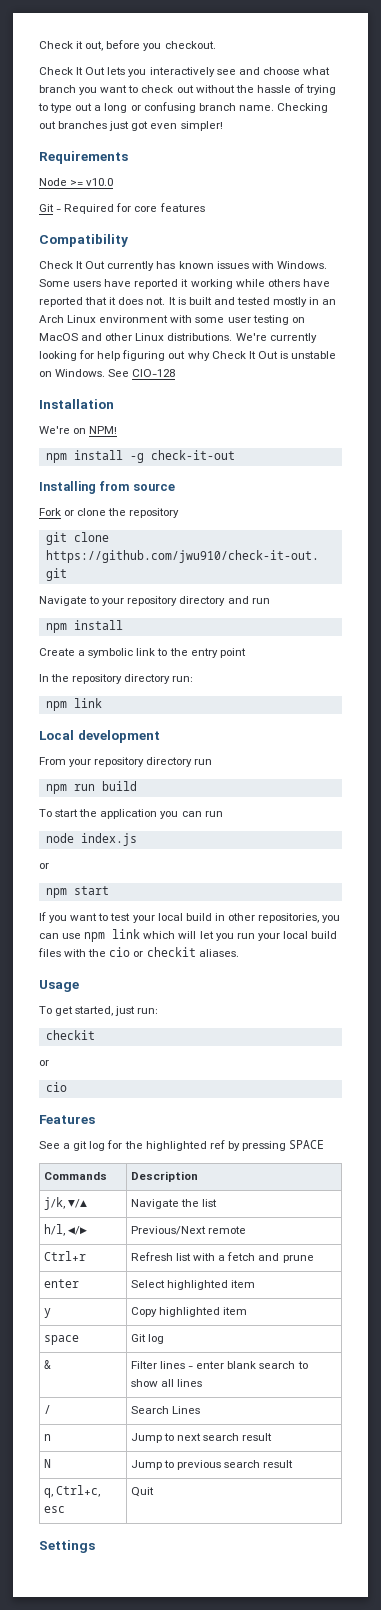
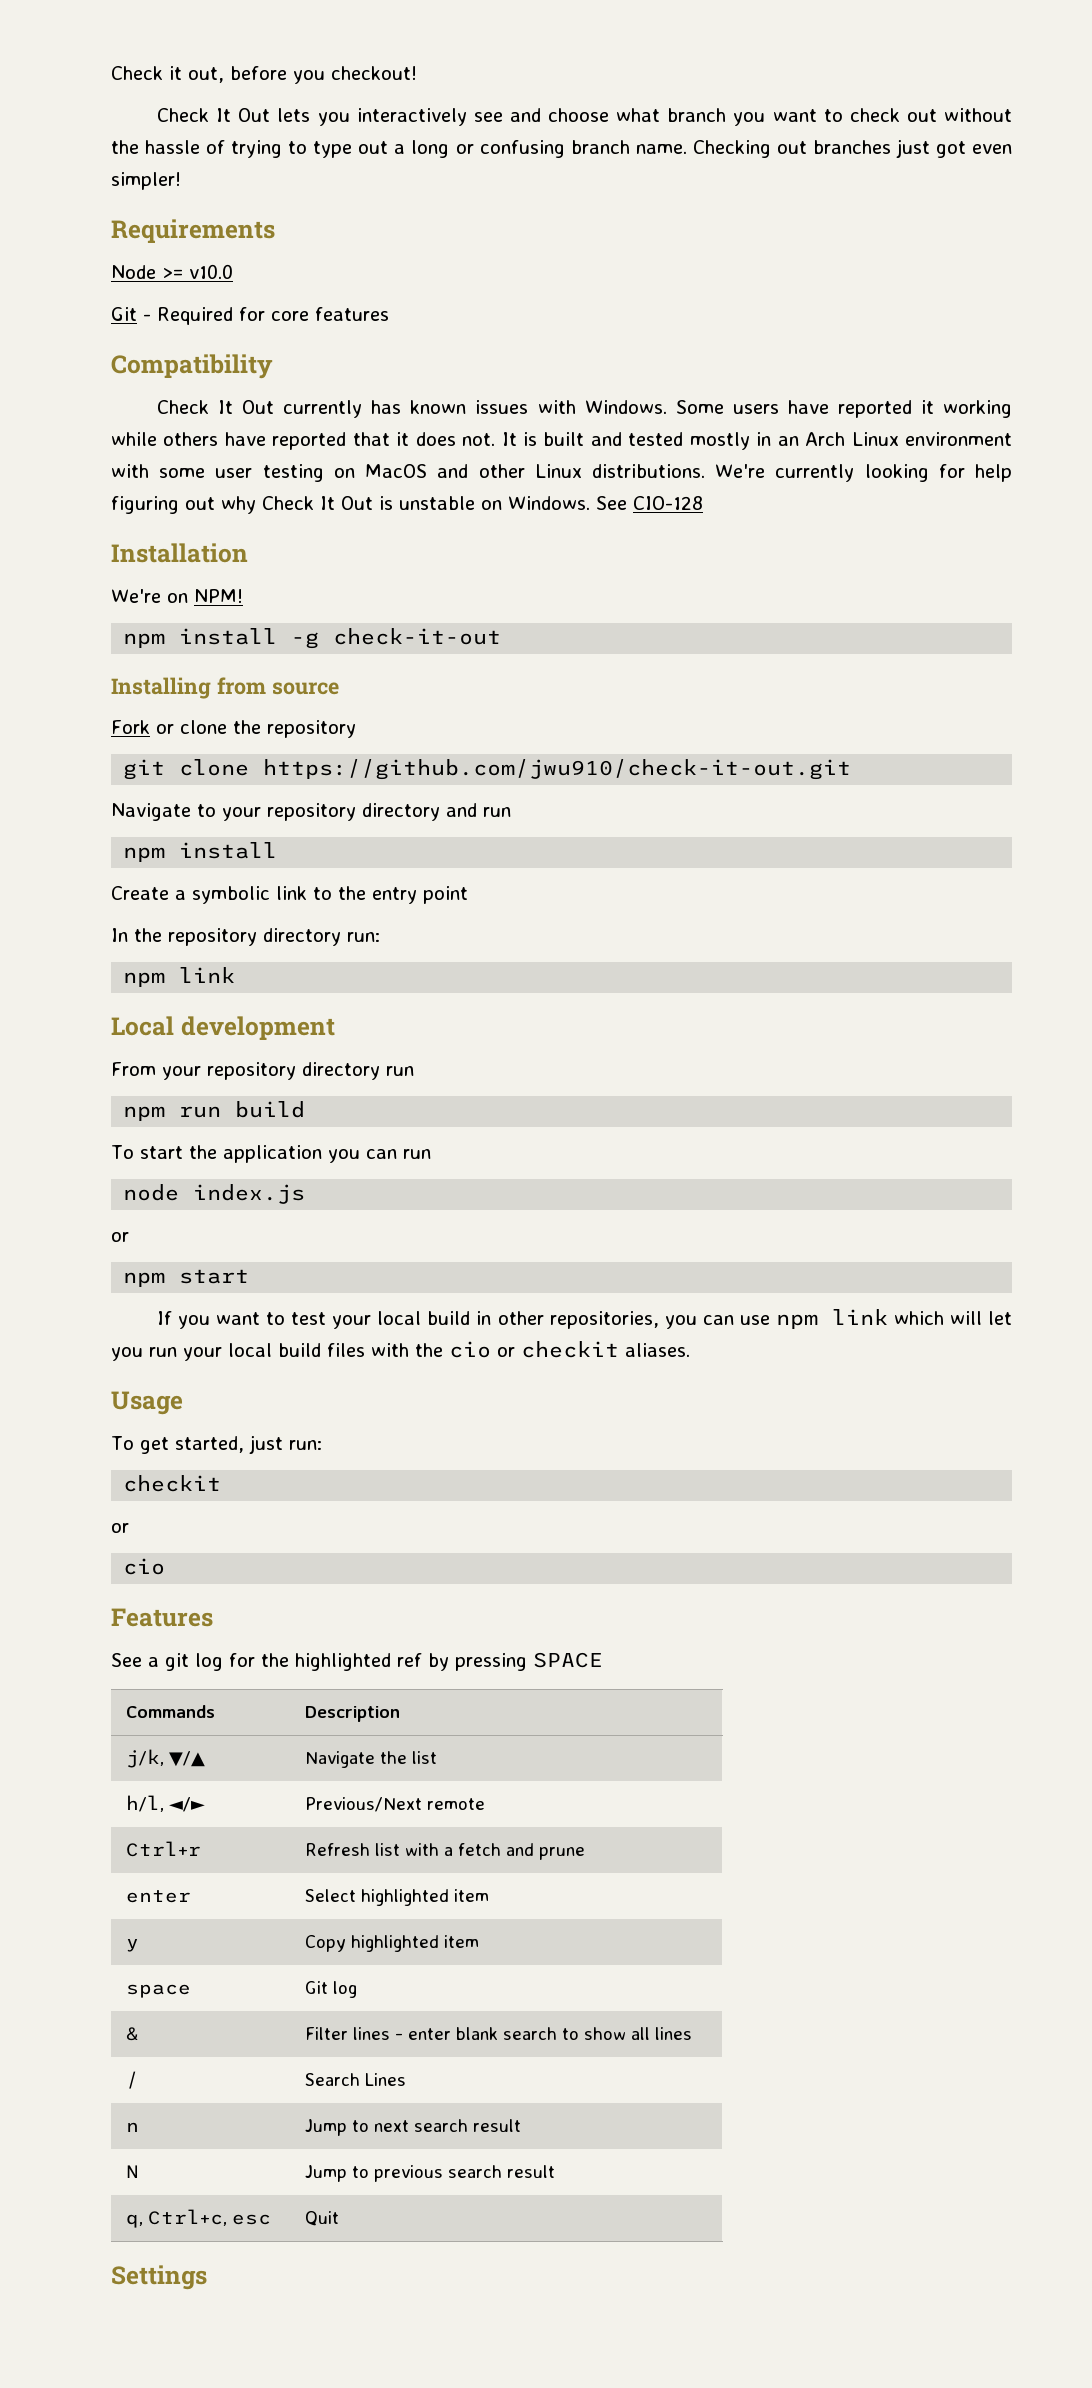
[164,41,216,49] checkout. -> [331,66,417,80] checkout!

